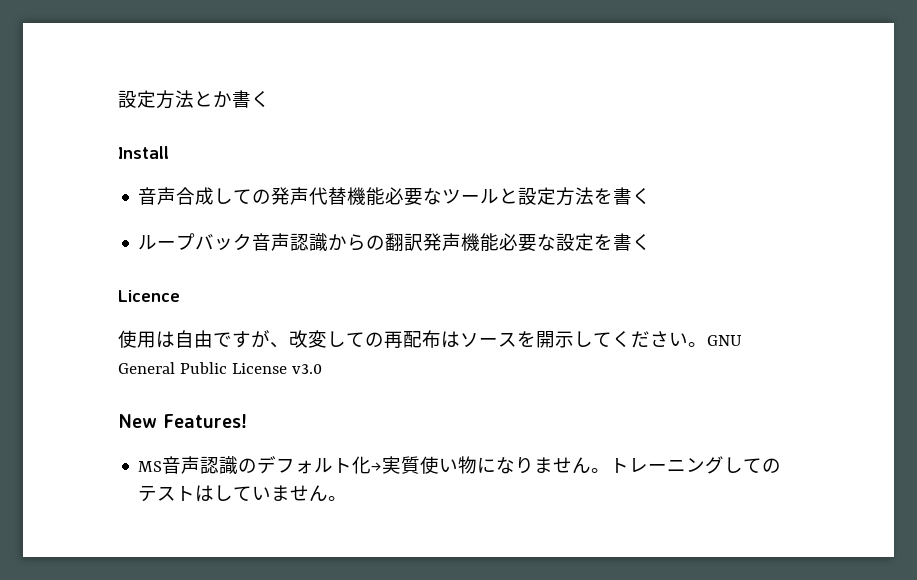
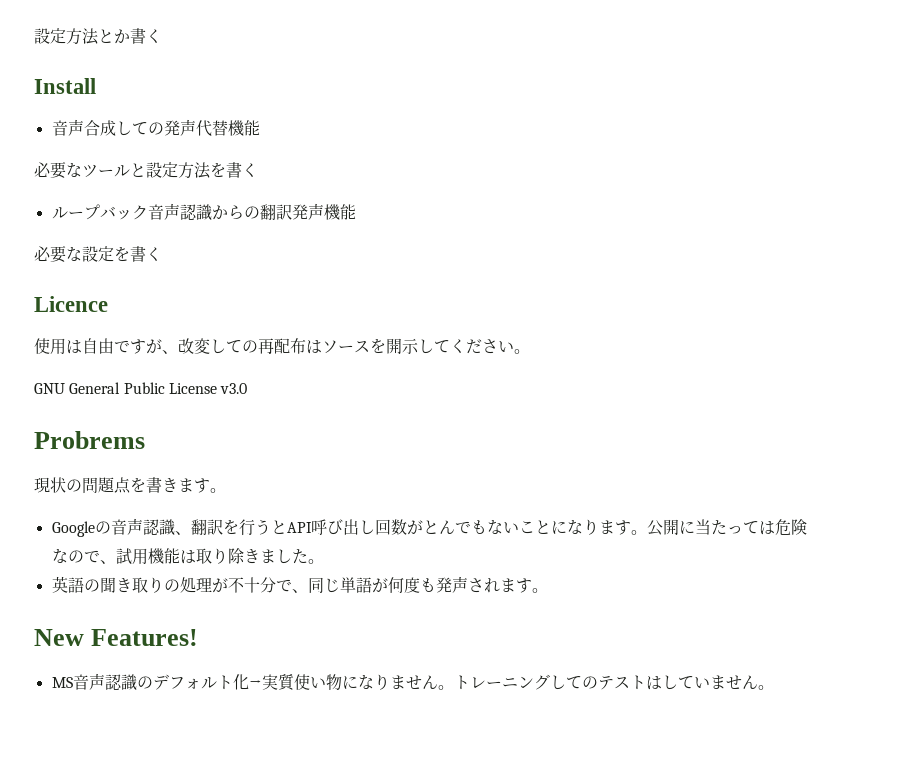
(386, 196) none -> (260, 128) //
(500, 242) none -> (356, 212) //
(707, 344) none -> (530, 351) //
(322, 369) none -> [34,431,145,449] [34,477,226,494] [51,518,807,537] [51,548,324,565] [51,576,548,593] // Probrems // 現状の問題点を書きます。 // Googleの音声認識、翻訳を行うとAPI呼び出し回数がとんでもないことになります。公開に当たっては危険なので、試用機能は取り除きました。 // 英語の聞き取りの処理が不十分で、同じ単語が何度も発声されます。

